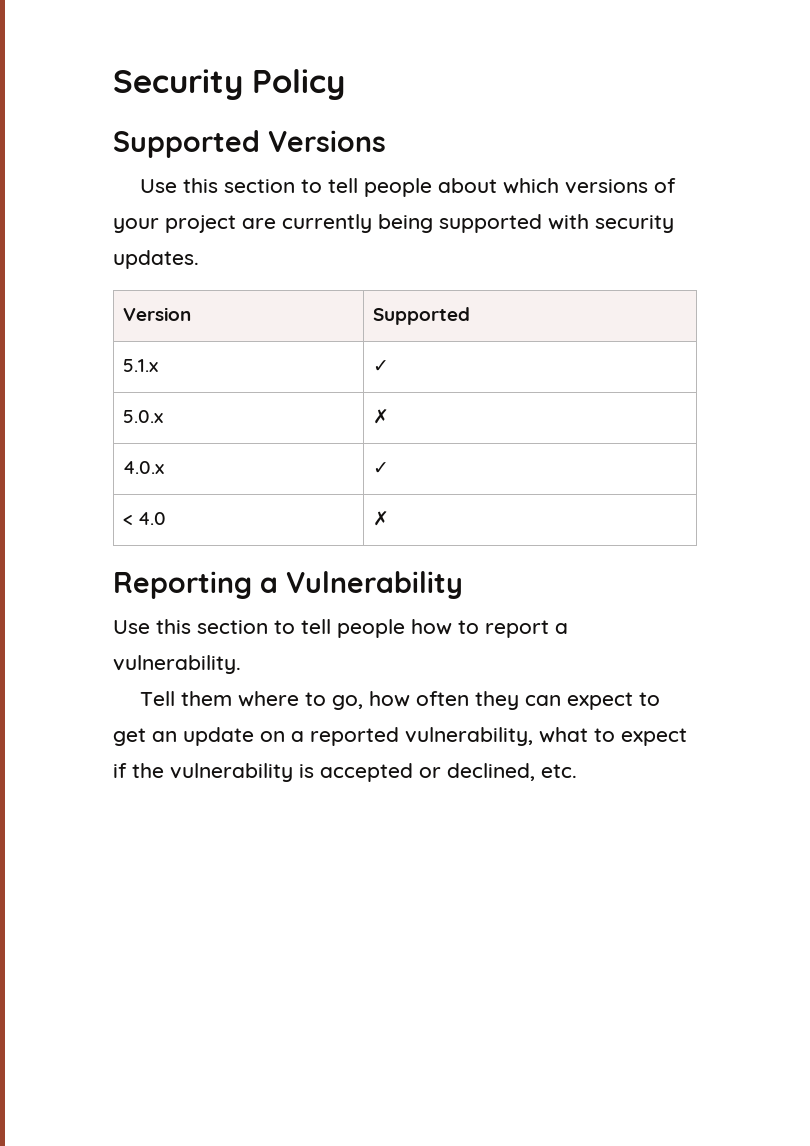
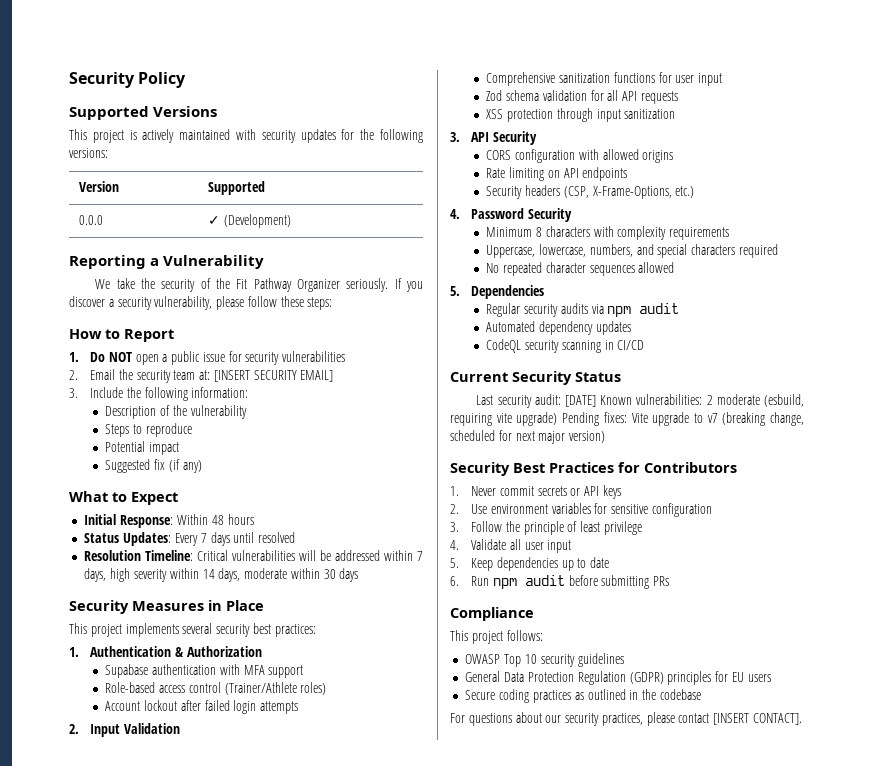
[140,178,677,197] [113,214,674,233] [113,250,199,269] Use this section to tell people about which versions of your project are currently being supported with security updates. -> [69,129,424,143] [69,148,108,158] This project is actively maintained with security updates for the following versions:
[122,359,158,372] [372,360,389,372] [122,410,163,423] [372,409,389,424] [122,461,164,474] [372,462,389,474] [122,512,167,525] [372,511,389,526] [113,571,463,599] [113,619,568,638] [113,655,241,674] [140,691,661,710] [113,727,687,746] [113,763,577,782] 5.1.x | ✓ // 5.0.x | ✗ // 4.0.x | ✓ // < 4.0 | ✗ // Reporting a Vulnerability // Use this section to tell people how to report a vulnerability. // Tell them where to go, how often they can expect to get an update on a reported vulnerability, what to expect if the vulnerability is accepted or declined, etc. -> [78,215,103,225] [207,214,291,228] [69,255,265,269] [95,278,423,292] [69,296,333,310] [69,329,174,342] [69,351,346,365] [69,369,334,383] [69,387,249,401] [105,405,247,419] [105,423,192,437] [105,441,180,455] [105,459,202,473] [69,491,178,505] [84,514,254,528] [84,532,296,546] [84,550,423,561] [84,568,359,582] [69,600,264,614] [69,623,316,637] [69,646,262,657] [105,664,304,678] [105,682,327,695] [105,700,299,714] [69,723,180,737] [486,72,723,86] [486,90,679,104] [486,108,676,122] [450,131,537,145] [486,149,674,163] [486,167,628,181] [486,185,695,199] [450,208,572,222] [486,226,730,240] [486,244,779,258] [486,262,675,276] [450,285,544,299] [486,303,680,317] [486,321,631,335] [486,339,645,353] [450,371,621,385] [476,394,804,408] [450,412,804,426] [450,430,606,444] [450,462,737,476] [450,485,621,499] [450,503,712,517] [450,521,642,535] [450,539,572,553] [450,557,610,571] [450,575,670,589] [450,607,534,621] [450,630,543,644] [465,653,624,667] [465,671,771,685] [465,689,701,703] [450,712,803,726] 0.0.0 | ✓ (Development) // Reporting a Vulnerability // We take the security of the Fit Pathway Organizer seriously. If you discover a security vulnerability, please follow these steps: // How to Report // 1. Do NOT open a public issue for security vulnerabilities // 2. Email the security team at: [INSERT SECURITY EMAIL] // 3. Include the following information: // Description of the vulnerability // Steps to reproduce // Potential impact // Suggested fix (if any) // What to Expect // Initial Response: Within 48 hours // Status Updates: Every 7 days until resolved // Resolution Timeline: Critical vulnerabilities will be addressed within 7 days, high severity within 14 days, moderate within 30 days // Security Measures in Place // This project implements several security best practices: // 1. Authentication & Authorization // Supabase authentication with MFA support // Role-based access control (Trainer/Athlete roles) // Account lockout after failed login attempts // 2. Input Validation // Comprehensive sanitization functions for user input // Zod schema validation for all API requests // XSS protection through input sanitization // 3. API Security // CORS configuration with allowed origins // Rate limiting on API endpoints // Security headers (CSP, X-Frame-Options, etc.) // 4. Password Security // Minimum 8 characters with complexity requirements // Uppercase, lowercase, numbers, and special characters required // No repeated character sequences allowed // 5. Dependencies // Regular security audits via npm audit // Automated dependency updates // CodeQL security scanning in CI/CD // Current Security Status // Last security audit: [DATE] Known vulnerabilities: 2 moderate (esbuild, requiring vite upgrade) Pending fixes: Vite upgrade to v7 (breaking change, scheduled for next major version) // Security Best Practices for Contributors // 1. Never commit secrets or API keys // 2. Use environment variables for sensitive configuration // 3. Follow the principle of least privilege // 4. Validate all user input // 5. Keep dependencies up to date // 6. Run npm audit before submitting PRs // Compliance // This project follows: // OWASP Top 10 security guidelines // General Data Protection Regulation (GDPR) principles for EU users // Secure coding practices as outlined in the codebase // For questions about our security practices, please contact [INSERT CONTACT].

